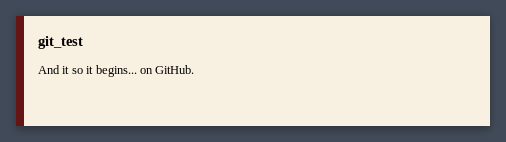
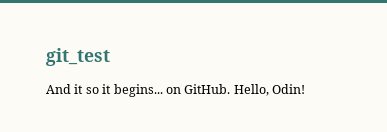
(195, 69) none -> [233,84,305,96] Hello, Odin!

